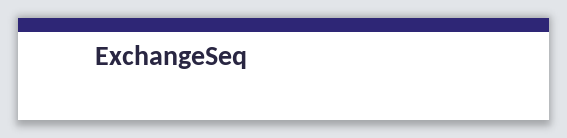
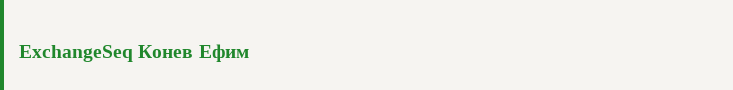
(247, 57) none -> [138,44,249,62] Конев Ефим

